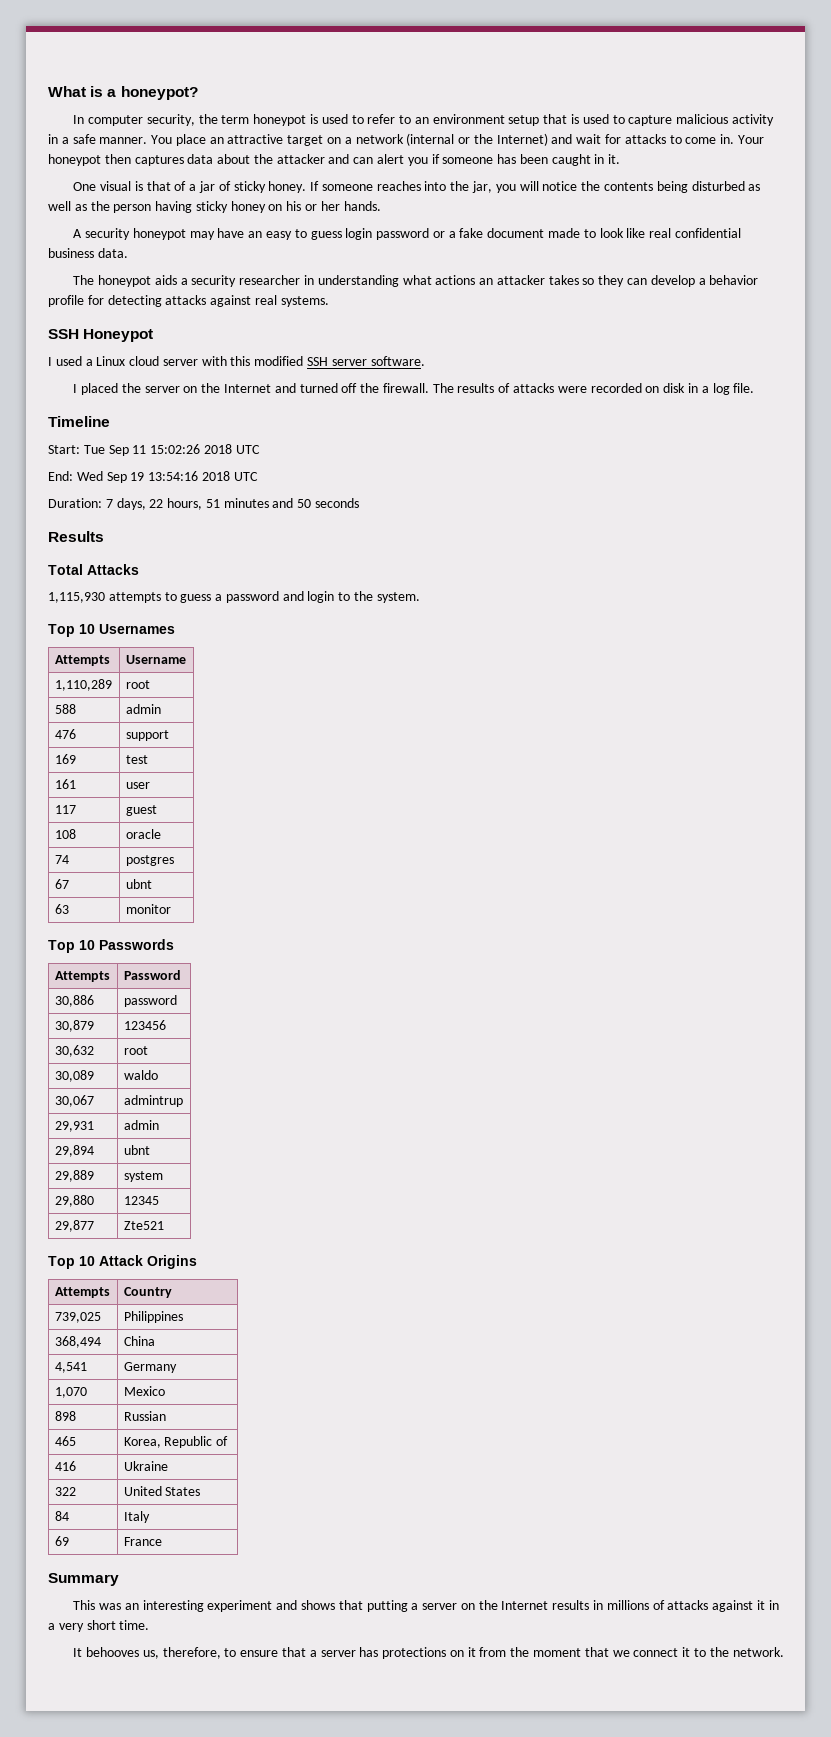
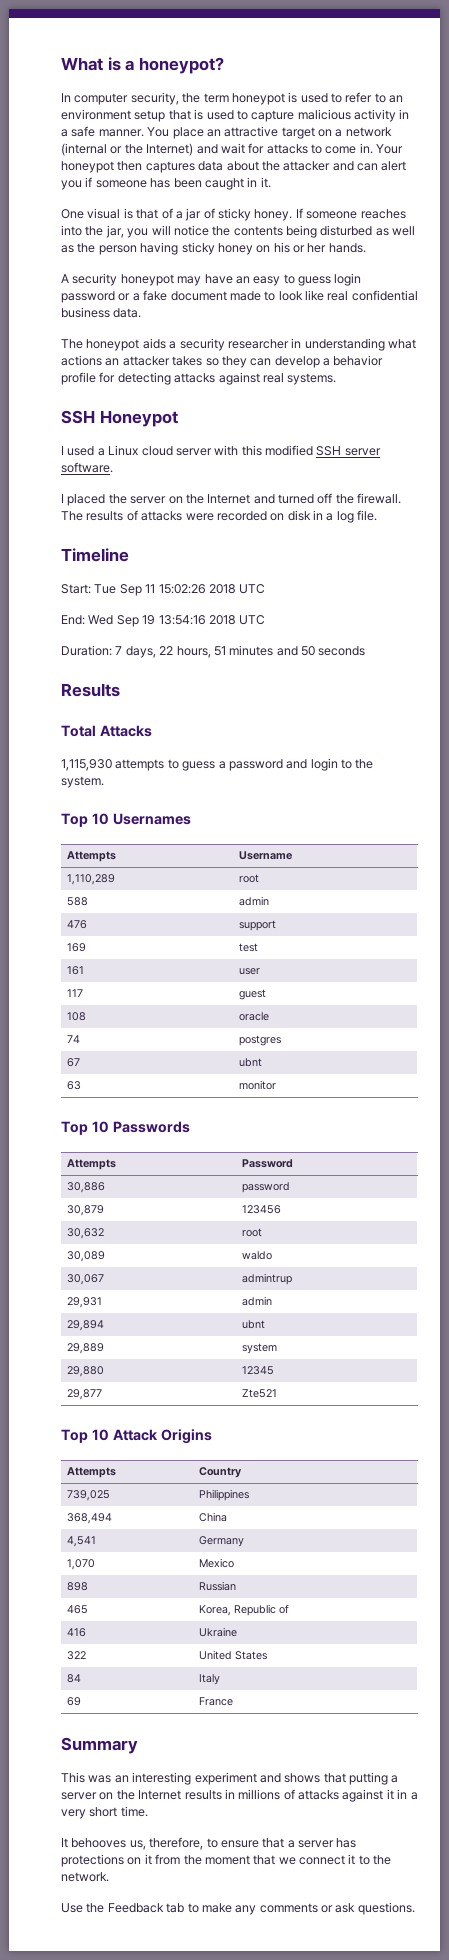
(784, 1652) none -> [61,1902,415,1915] // Use the Feedback tab to make any comments or ask questions.

